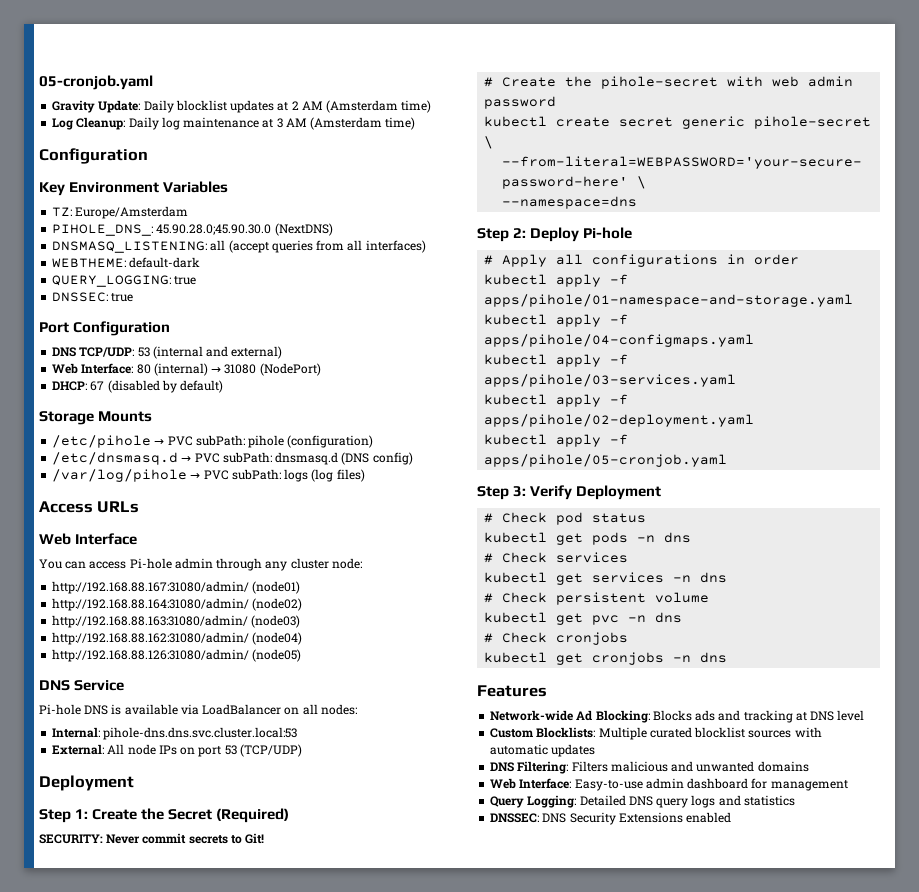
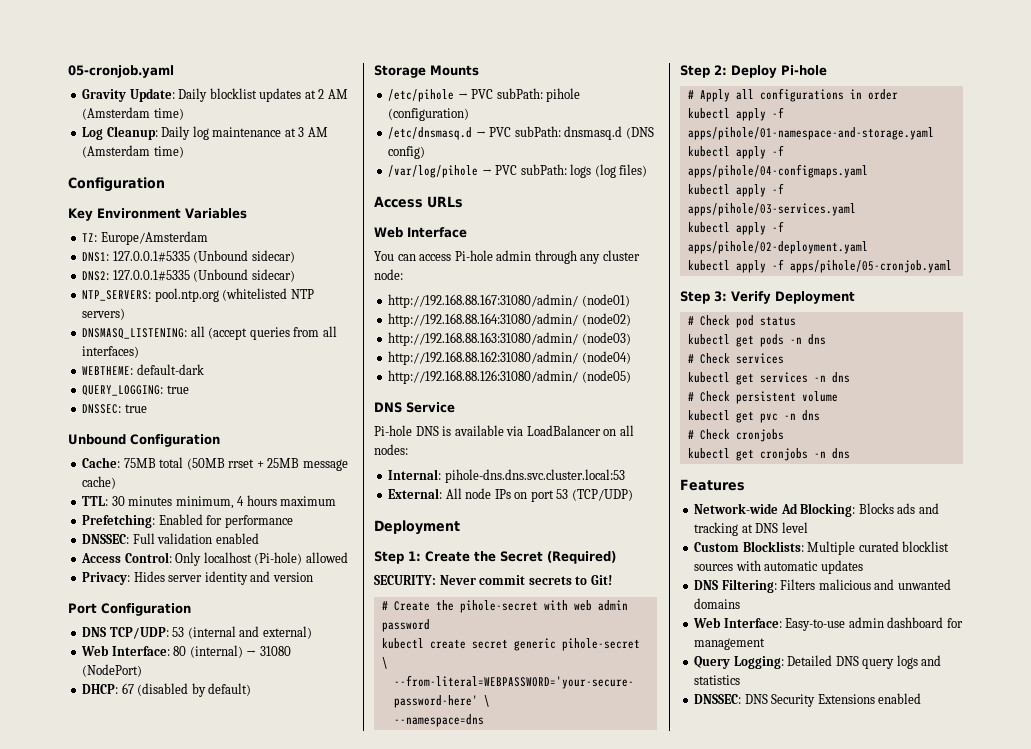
[52,223,333,236] PIHOLE_DNS_: 45.90.28.0;45.90.30.0 (NextDNS) -> [82,250,295,263] [82,269,295,282] [82,288,314,302] [82,308,126,320] DNS1: 127.0.0.1#5335 (Unbound sidecar) // DNS2: 127.0.0.1#5335 (Unbound sidecar) // NTP_SERVERS: pool.ntp.org (whitelisted NTP servers)
(134, 297) none -> [68,434,220,447] [82,457,348,471] [82,476,117,489] [82,495,337,509] [82,514,293,528] [82,533,259,544] [81,552,348,566] [82,571,313,585] // Unbound Configuration // Cache: 75MB total (50MB rrset + 25MB message cache) // TTL: 30 minutes minimum, 4 hours maximum // Prefetching: Enabled for performance // DNSSEC: Full validation enabled // Access Control: Only localhost (Pi-hole) allowed // Privacy: Hides server identity and version

